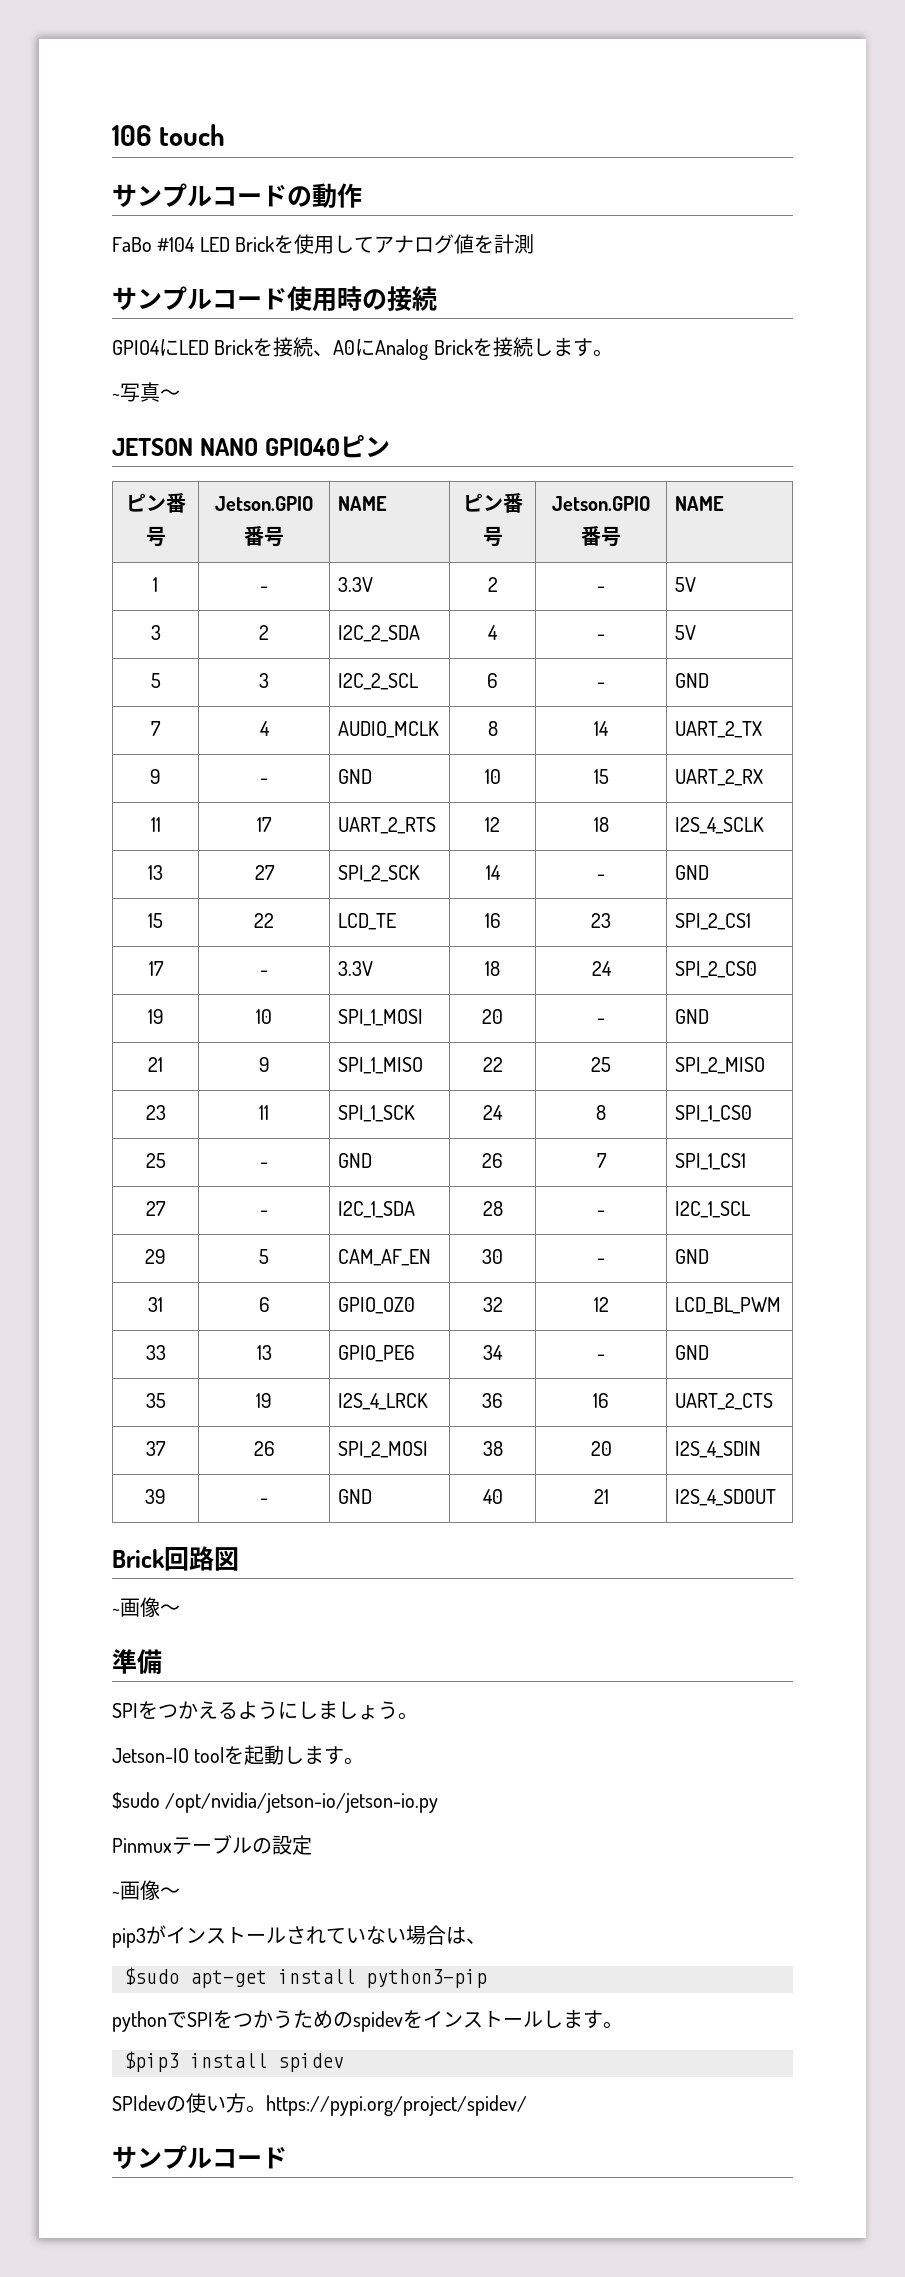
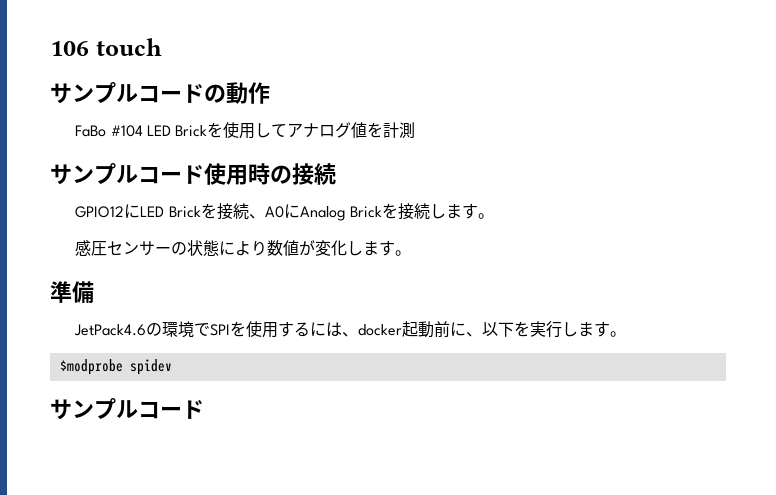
[112,340,160,355] GPIO4 -> [75,206,125,218] GPIO12
[112,382,180,402] [112,435,390,458] [125,493,186,513] [145,526,166,547] [215,496,313,511] [244,526,284,547] [338,496,388,511] [462,493,523,513] [482,526,503,547] [552,496,650,511] [581,526,621,547] [675,496,725,511] [153,577,158,592] [260,586,268,592] [338,577,374,592] [487,577,498,592] [597,586,605,592] [675,577,697,592] [150,625,161,640] [259,625,269,640] [338,625,421,642] [488,625,498,640] [597,634,605,640] [675,625,697,640] [150,673,161,688] [259,673,269,688] [338,673,420,690] [487,673,498,688] [597,682,605,688] [675,673,710,688] [151,721,161,736] [259,721,270,736] [338,721,440,738] [487,721,498,736] [594,721,609,736] [675,721,763,738] [150,769,161,784] [260,778,268,784] [338,769,373,784] [484,769,501,784] [593,769,609,784] [675,769,764,786] [150,817,161,832] [257,817,272,832] [338,817,437,834] [485,817,500,832] [593,817,609,832] [675,817,765,834] [148,865,163,880] [254,865,275,880] [338,865,421,882] [485,865,501,880] [597,874,605,880] [675,865,710,880] [148,913,163,928] [254,913,274,928] [338,913,397,930] [484,913,501,928] [591,913,611,928] [675,913,752,930] [148,961,164,976] [260,970,268,976] [338,961,374,976] [485,961,500,976] [591,961,612,976] [675,961,758,978] [147,1009,164,1024] [256,1009,272,1024] [338,1009,424,1026] [482,1009,503,1024] [597,1018,605,1024] [675,1009,710,1024] [148,1057,163,1072] [258,1057,270,1072] [338,1057,424,1074] [482,1057,503,1072] [591,1057,611,1072] [675,1057,766,1074] [145,1105,166,1120] [259,1105,269,1120] [338,1105,416,1122] [483,1105,503,1120] [596,1105,606,1120] [675,1105,753,1122] [145,1153,166,1168] [260,1162,268,1168] [338,1153,373,1168] [482,1153,503,1168] [596,1153,607,1168] [675,1153,747,1170] [146,1201,166,1216] [260,1210,268,1216] [338,1201,416,1218] [482,1201,503,1216] [597,1210,605,1216] [675,1201,752,1218] [145,1249,166,1264] [259,1249,269,1264] [338,1249,432,1266] [482,1249,503,1264] [597,1258,605,1264] [675,1249,710,1264] [148,1297,163,1312] [258,1297,270,1312] [338,1297,416,1314] [482,1297,503,1312] [593,1297,609,1312] [675,1297,782,1314] [145,1345,166,1360] [256,1345,272,1360] [338,1345,416,1362] [483,1345,503,1360] [597,1354,605,1360] [675,1345,710,1360] [145,1393,166,1408] [256,1393,272,1408] [338,1393,429,1410] [482,1393,503,1408] [593,1393,609,1408] [675,1393,774,1410] [146,1441,166,1456] [253,1441,275,1456] [338,1441,429,1458] [482,1441,503,1456] [590,1441,612,1456] [675,1441,762,1458] [145,1489,166,1504] [260,1498,268,1504] [338,1489,373,1504] [482,1489,503,1504] [593,1489,609,1504] [675,1489,777,1506] [112,1546,239,1571] [112,1597,180,1617] [112,1649,162,1674] [112,1701,418,1720] [112,1745,365,1765] [112,1792,439,1813] [112,1834,312,1855] [112,1880,180,1900] [112,1925,486,1948] [124,1967,487,1988] [112,2010,623,2032] [124,2051,344,2072] [112,2093,527,2116] ~写真〜 // JETSON NANO GPIO40ピン // ピン番号 | Jetson.GPIO番号 | NAME | ピン番号 | Jetson.GPIO番号 | NAME // 1 | - | 3.3V | 2 | - | 5V // 3 | 2 | I2C_2_SDA | 4 | - | 5V // 5 | 3 | I2C_2_SCL | 6 | - | GND // 7 | 4 | AUDIO_MCLK | 8 | 14 | UART_2_TX // 9 | - | GND | 10 | 15 | UART_2_RX // 11 | 17 | UART_2_RTS | 12 | 18 | I2S_4_SCLK // 13 | 27 | SPI_2_SCK | 14 | - | GND // 15 | 22 | LCD_TE | 16 | 23 | SPI_2_CS1 // 17 | - | 3.3V | 18 | 24 | SPI_2_CS0 // 19 | 10 | SPI_1_MOSI | 20 | - | GND // 21 | 9 | SPI_1_MISO | 22 | 25 | SPI_2_MISO // 23 | 11 | SPI_1_SCK | 24 | 8 | SPI_1_CS0 // 25 | - | GND | 26 | 7 | SPI_1_CS1 // 27 | - | I2C_1_SDA | 28 | - | I2C_1_SCL // 29 | 5 | CAM_AF_EN | 30 | - | GND // 31 | 6 | GPIO_OZ0 | 32 | 12 | LCD_BL_PWM // 33 | 13 | GPIO_PE6 | 34 | - | GND // 35 | 19 | I2S_4_LRCK | 36 | 16 | UART_2_CTS // 37 | 26 | SPI_2_MOSI | 38 | 20 | I2S_4_SDIN // 39 | - | GND | 40 | 21 | I2S_4_SDOUT // Brick回路図 // ~画像〜 // 準備 // SPIをつかえるようにしましょう。 // Jetson-IO toolを起動します。 // $sudo /opt/nvidia/jetson-io/jetson-io.py // Pinmuxテーブルの設定 // ~画像〜 // pip3がインストールされていない場合は、 // $sudo apt-get install python3-pip // pythonでSPIをつかうためのspidevをインストールします。 // $pip3 install spidev // SPIdevの使い方。https://pypi.org/project/spidev/ -> [75,240,412,256] [50,281,94,303] [74,321,627,338] [59,359,172,375] 感圧センサーの状態により数値が変化します。 // 準備 // JetPack4.6の環境でSPIを使用するには、docker起動前に、以下を実行します。 // $modprobe spidev

